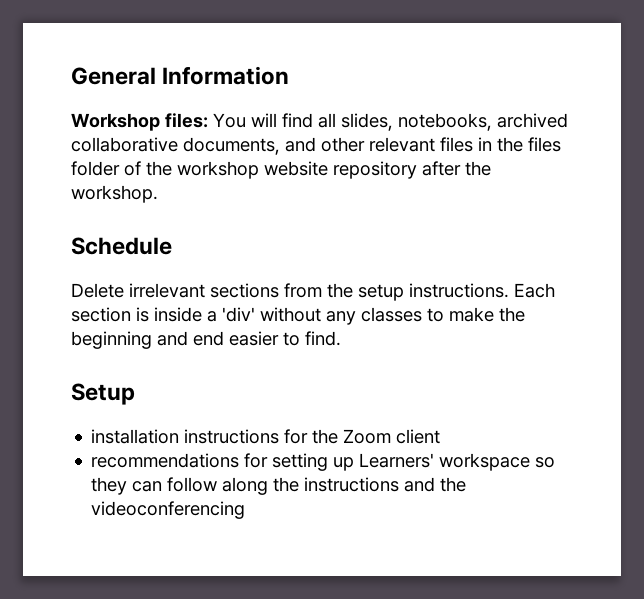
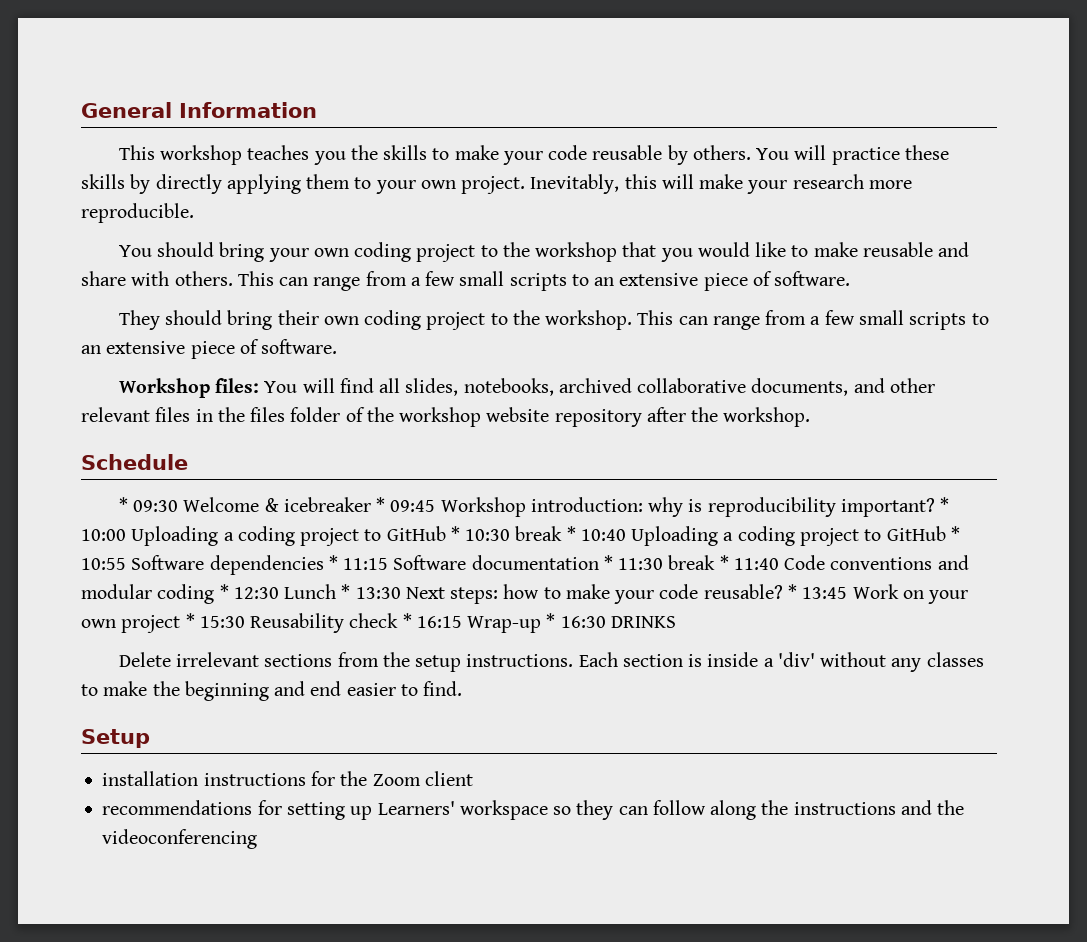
(290, 75) none -> [118,145,949,165] [81,174,912,194] [81,203,194,223] [118,242,970,262] [81,271,851,291] [118,310,989,330] [81,339,338,359] // This workshop teaches you the skills to make your code reusable by others. You will practice these skills by directly applying them to your own project. Inevitably, this will make your research more reproducible. // You should bring your own coding project to the workshop that you would like to make reusable and share with others. This can range from a few small scripts to an extensive piece of software. // They should bring their own coding project to the workshop. This can range from a few small scripts to an extensive piece of software.
(172, 246) none -> [118,497,950,517] [81,526,960,546] [81,555,969,575] [81,584,969,604] [81,613,676,633] // * 09:30 Welcome & icebreaker * 09:45 Workshop introduction: why is reproducibility important? * 10:00 Uploading a coding project to GitHub * 10:30 break * 10:40 Uploading a coding project to GitHub * 10:55 Software dependencies * 11:15 Software documentation * 11:30 break * 11:40 Code conventions and modular coding * 12:30 Lunch * 13:30 Next steps: how to make your code reusable? * 13:45 Work on your own project * 15:30 Reusability check * 16:15 Wrap-up * 16:30 DRINKS

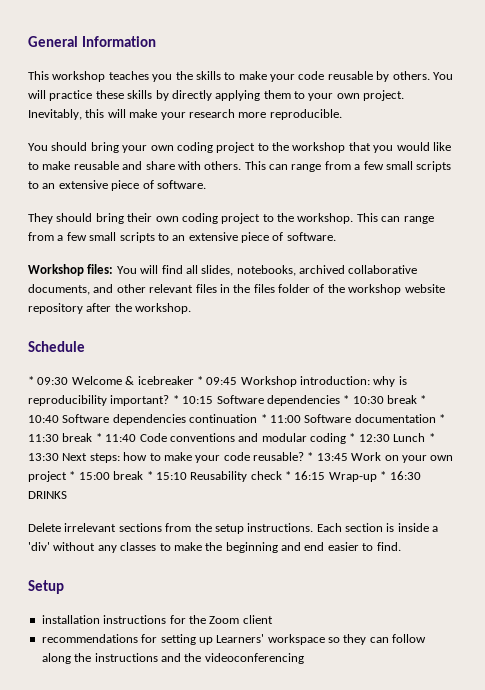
[81,526,446,546] 10:00 Uploading a coding project to GitHub -> [182,395,340,406] 10:15 Software dependencies
[631,526,960,546] [81,555,389,575] Uploading a coding project to GitHub * 10:55 Software dependencies * 11:15 -> [62,414,301,425] Software dependencies continuation * 11:00
[199,616,245,628] 15:30 -> [78,471,187,480] 15:00 break * 15:10

